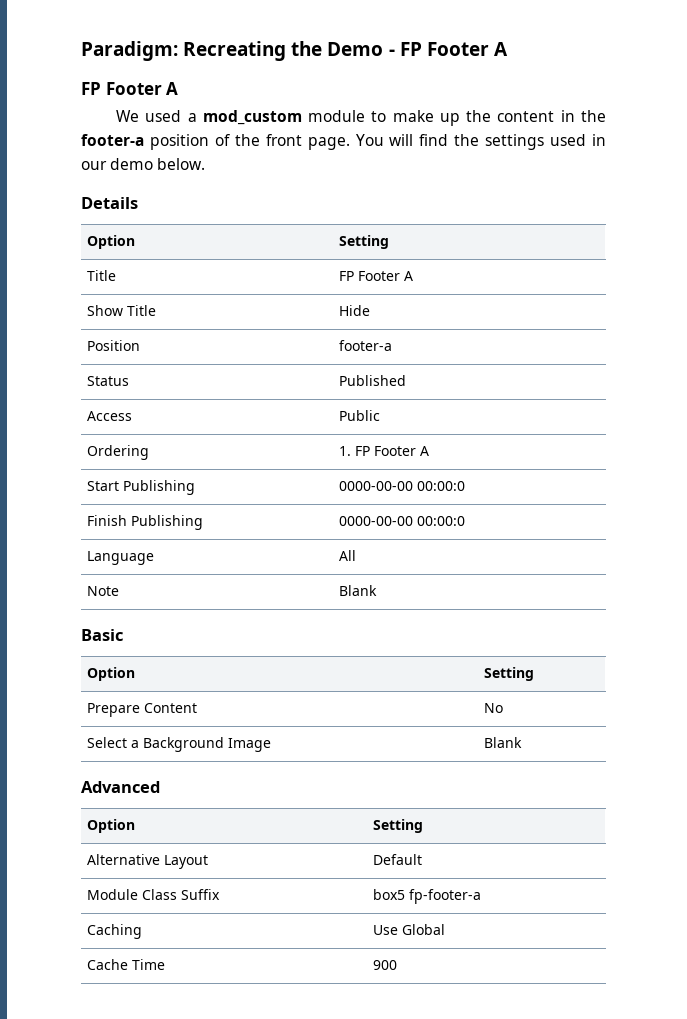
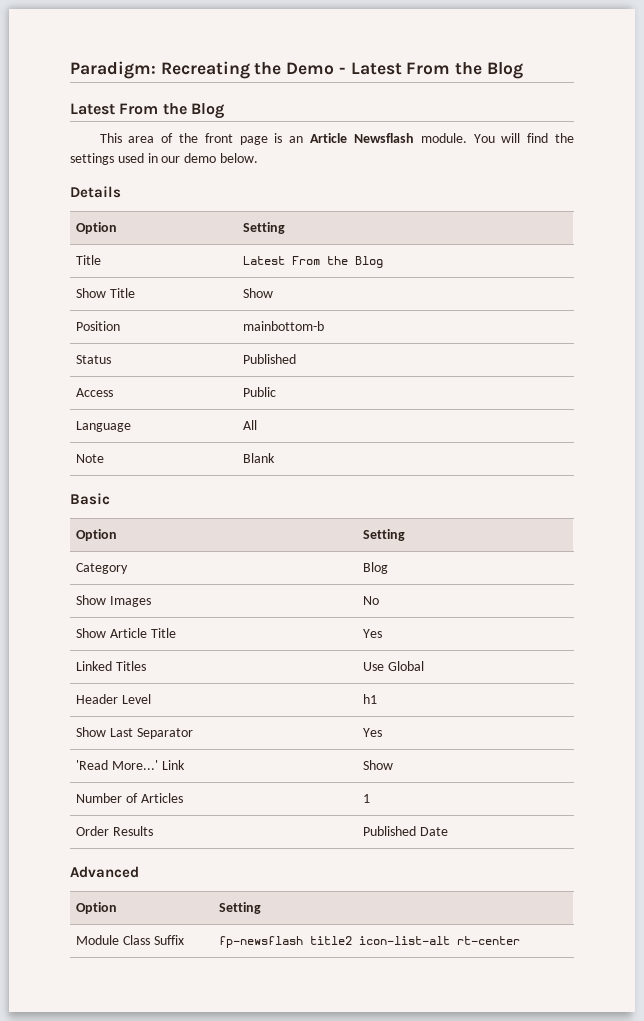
[399,42,508,56] [81,82,179,95] [116,110,606,126] [81,134,350,150] FP Footer A // FP Footer A // We used a mod_custom module to make up the content in the footer-a position of the front page. -> [350,62,523,79] [70,103,224,119] [99,133,467,145] Latest From the Blog // Latest From the Blog // This area of the front page is an Article Newsflash module.
[339,271,414,281] FP Footer A -> [243,256,384,268] Latest From the Blog
[339,305,371,316] Hide -> [243,288,274,298] Show
[339,340,393,351] footer-a -> [243,321,325,331] mainbottom-b
[87,445,150,460] [339,446,430,456] [87,480,196,495] [339,481,466,491] [87,515,204,530] [339,516,466,526] // Ordering | 1. FP Footer A // Start Publishing | 0000-00-00 00:00:0 // Finish Publishing | 0000-00-00 00:00:0 -> (277, 392) none
[87,703,198,717] [484,703,504,713] [87,737,272,752] [484,737,523,748] Prepare Content | No // Select a Background Image | Blank -> [76,563,129,574] [363,562,389,574] [76,595,151,607] [363,596,380,605] [76,628,176,638] [363,629,383,638] [76,661,146,671] [363,661,424,671] [76,694,151,704] [363,694,378,704] [76,727,193,739] [363,728,383,737] [76,760,185,770] [363,760,394,770] [76,793,183,803] [363,794,371,803] [76,826,153,836] [363,826,448,836] Category | Blog // Show Images | No // Show Article Title | Yes // Linked Titles | Use Global // Header Level | h1 // Show Last Separator | Yes // 'Read More...' Link | Show // Number of Articles | 1 // Order Results | Published Date
[87,854,209,869] [373,854,423,865] // Alternative Layout | Default -> (262, 908) none
[373,889,482,904] [87,924,143,939] [373,924,446,935] [87,959,166,970] [373,960,398,970] box5 fp-footer-a // Caching | Use Global // Cache Time | 900 -> [219,936,521,948] fp-newsflash title2 icon-list-alt rt-center

